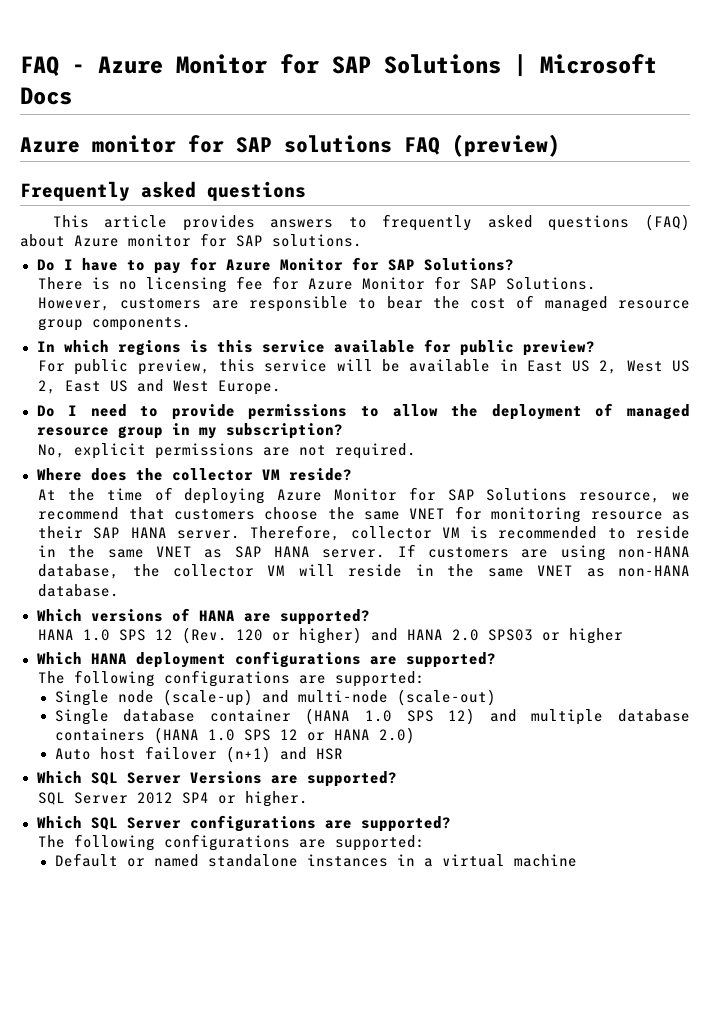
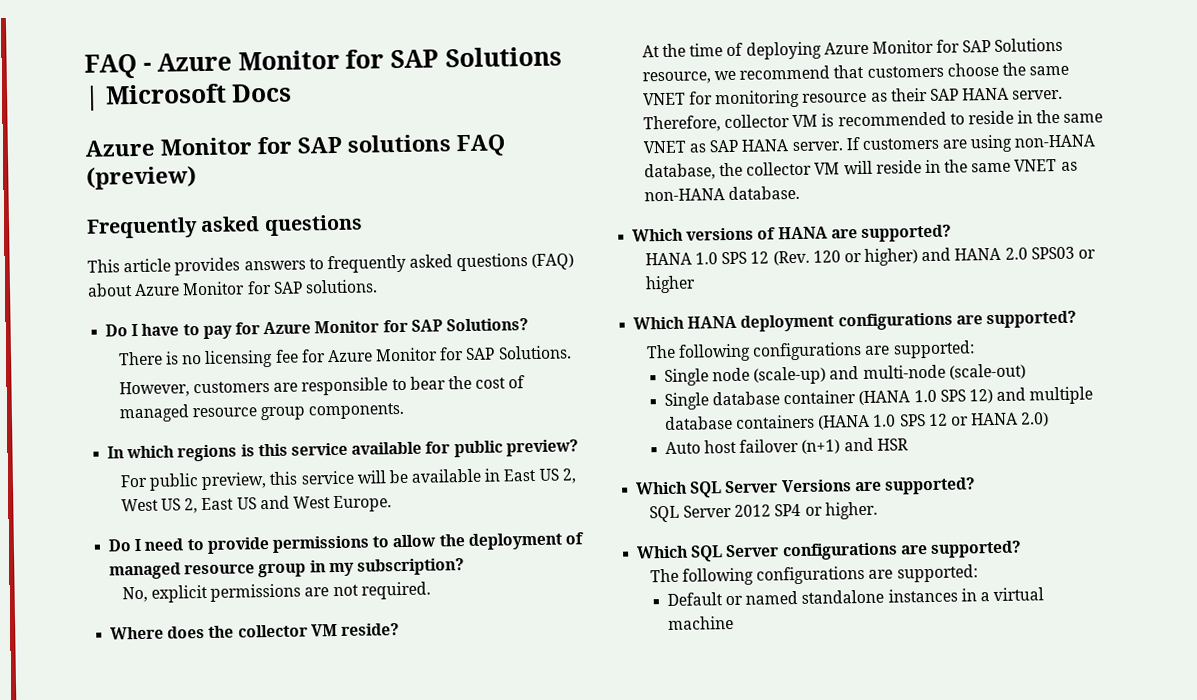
[92,135,176,153] monitor -> [160,137,252,156] Monitor
[128,234,191,247] monitor -> [182,281,246,296] Monitor

